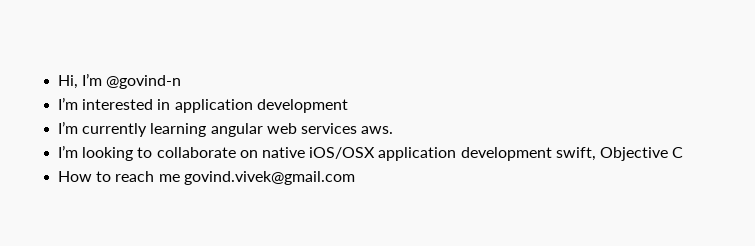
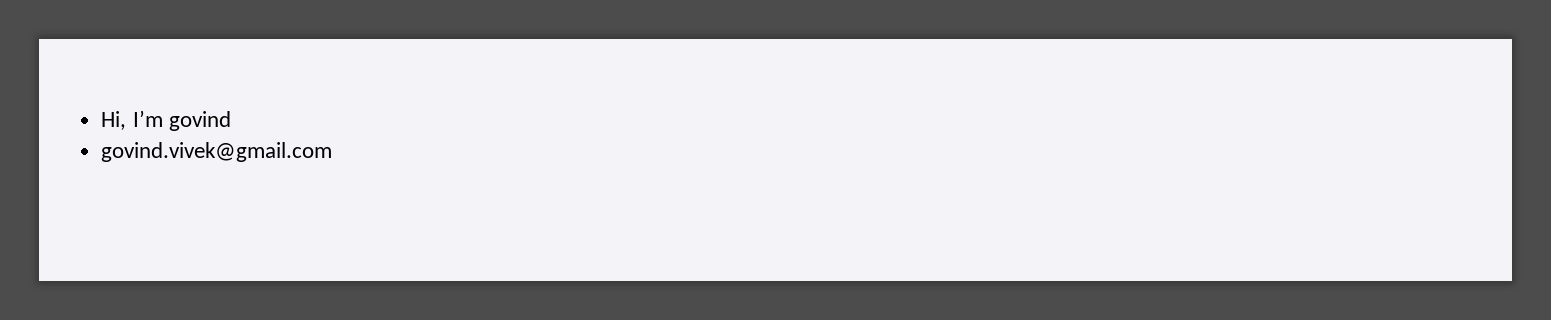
[106,75,182,89] [58,97,348,113] [58,121,394,137] [58,145,684,161] [58,171,180,182] @govind-n // I’m interested in application development // I’m currently learning angular web services aws. // I’m looking to collaborate on native iOS/OSX application development swift, Objective C // How to reach me -> [168,111,231,131] govind //

